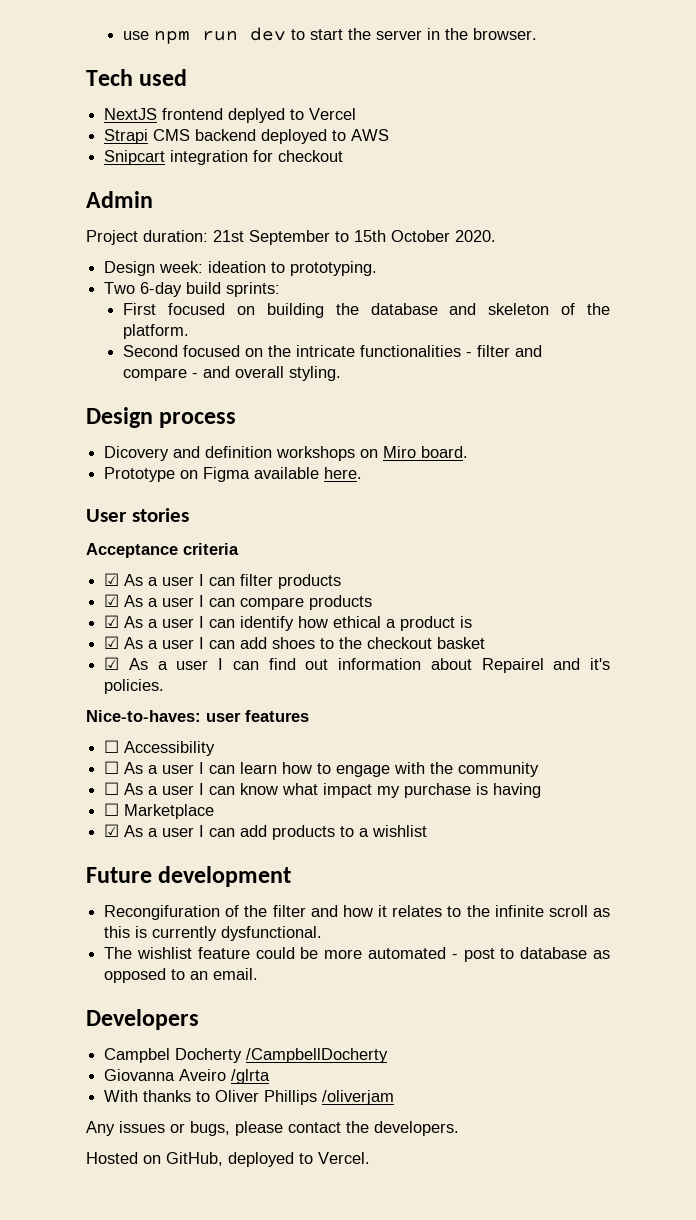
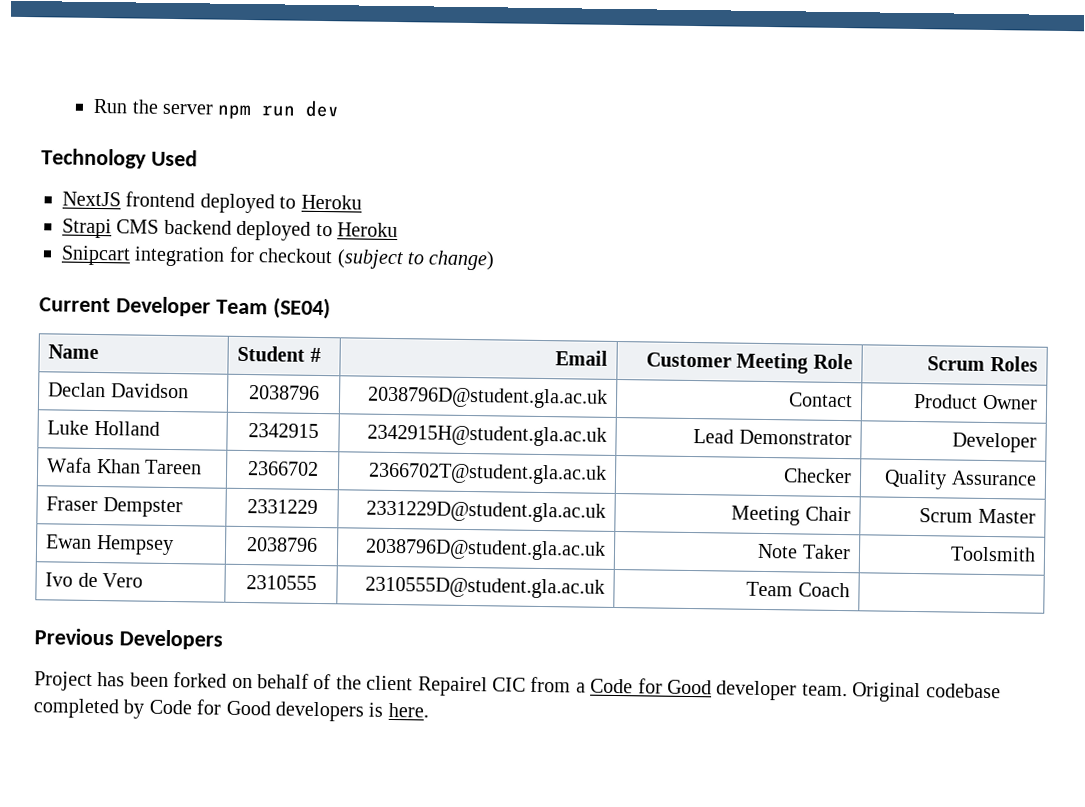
[123,31,150,40] use -> [93,98,214,115] Run the server
[291,28,538,40] [86,69,188,86] to start the server in the browser. // Tech used -> [41,148,198,169] // Technology Used
[228,108,357,123] deplyed to Vercel -> [199,193,362,214] deployed to Heroku
[351,129,390,141] AWS -> [337,222,398,238] Heroku
[86,191,153,208] [86,230,496,245] [104,261,378,276] [104,282,281,297] [123,303,610,318] [123,324,190,339] [123,345,543,357] [123,366,342,381] [86,407,237,428] [104,446,469,461] [104,467,363,482] [86,508,189,522] [86,543,239,558] [104,573,342,589] [104,594,373,610] [104,615,473,631] [104,636,486,649] [104,657,611,673] [104,679,165,694] [86,710,309,722] [104,740,216,756] [104,761,540,777] [104,782,542,798] [104,803,215,819] [104,824,428,840] [86,866,292,887] [104,905,611,920] [104,926,323,941] [104,947,611,962] [104,968,259,983] [86,1009,199,1030] [104,1048,389,1063] [104,1069,271,1084] [104,1090,395,1105] [86,1121,459,1136] [86,1152,370,1167] // Admin // Project duration: 21st September to 15th October 2020. // Design week: ideation to prototyping. // Two 6-day build sprints: // First focused on building the database and skeleton of the platform. // Second focused on the intricate functionalities - filter and compare - and overall styling. // Design process // Dicovery and definition workshops on Miro board. // Prototype on Figma available here. // User stories // Acceptance criteria // ☑ As a user I can filter products // ☑ As a user I can compare products // ☑ As a user I can identify how ethical a product is // ☑ As a user I can add shoes to the checkout basket // ☑ As a user I can find out information about Repairel and it's policies. // Nice-to-haves: user features // ☐ Accessibility // ☐ As a user I can learn how to engage with the community // ☐ As a user I can know what impact my purchase is having // ☐ Marketplace // ☑ As a user I can add products to a wishlist // Future development // Recongifuration of the filter and how it relates to the infinite scroll as this is currently dysfunctional. // The wishlist feature could be more automated - post to database as opposed to an email. // Developers // Campbel Docherty /CampbellDocherty // Giovanna Aveiro /glrta // With thanks to Oliver Phillips /oliverjam // Any issues or bugs, please contact the developers. // Hosted on GitHub, deployed to Vercel. -> [336,249,496,271] [39,296,331,320] [48,344,100,360] [237,345,321,363] [554,350,608,366] [645,352,853,374] [927,356,1038,372] [48,382,189,399] [248,385,320,400] [366,386,608,409] [787,392,853,408] [913,393,1038,410] [47,420,160,436] [247,423,319,438] [366,424,607,447] [693,429,852,446] [951,432,1037,453] [47,457,203,475] [247,461,319,476] [367,462,607,485] [782,468,852,484] [884,469,1037,490] [46,496,183,518] [246,499,318,514] [365,500,606,523] [731,505,851,526] [919,508,1036,524] [46,534,174,556] [245,537,318,552] [364,538,606,561] [757,543,851,560] [949,546,1036,562] [45,572,144,588] [245,575,317,590] [364,576,605,599] [746,581,850,598] [34,628,223,650] [34,671,1001,703] [33,698,429,722] (subject to change) // Current Developer Team (SE04) // Name | Student # | Email | Customer Meeting Role | Scrum Roles // Declan Davidson | 2038796 | 2038796D@student.gla.ac.uk | Contact | Product Owner // Luke Holland | 2342915 | 2342915H@student.gla.ac.uk | Lead Demonstrator | Developer // Wafa Khan Tareen | 2366702 | 2366702T@student.gla.ac.uk | Checker | Quality Assurance // Fraser Dempster | 2331229 | 2331229D@student.gla.ac.uk | Meeting Chair | Scrum Master // Ewan Hempsey | 2038796 | 2038796D@student.gla.ac.uk | Note Taker | Toolsmith // Ivo de Vero | 2310555 | 2310555D@student.gla.ac.uk | Team Coach | // Previous Developers // Project has been forked on behalf of the client Repairel CIC from a Code for Good developer team. Original codebase completed by Code for Good developers is here.

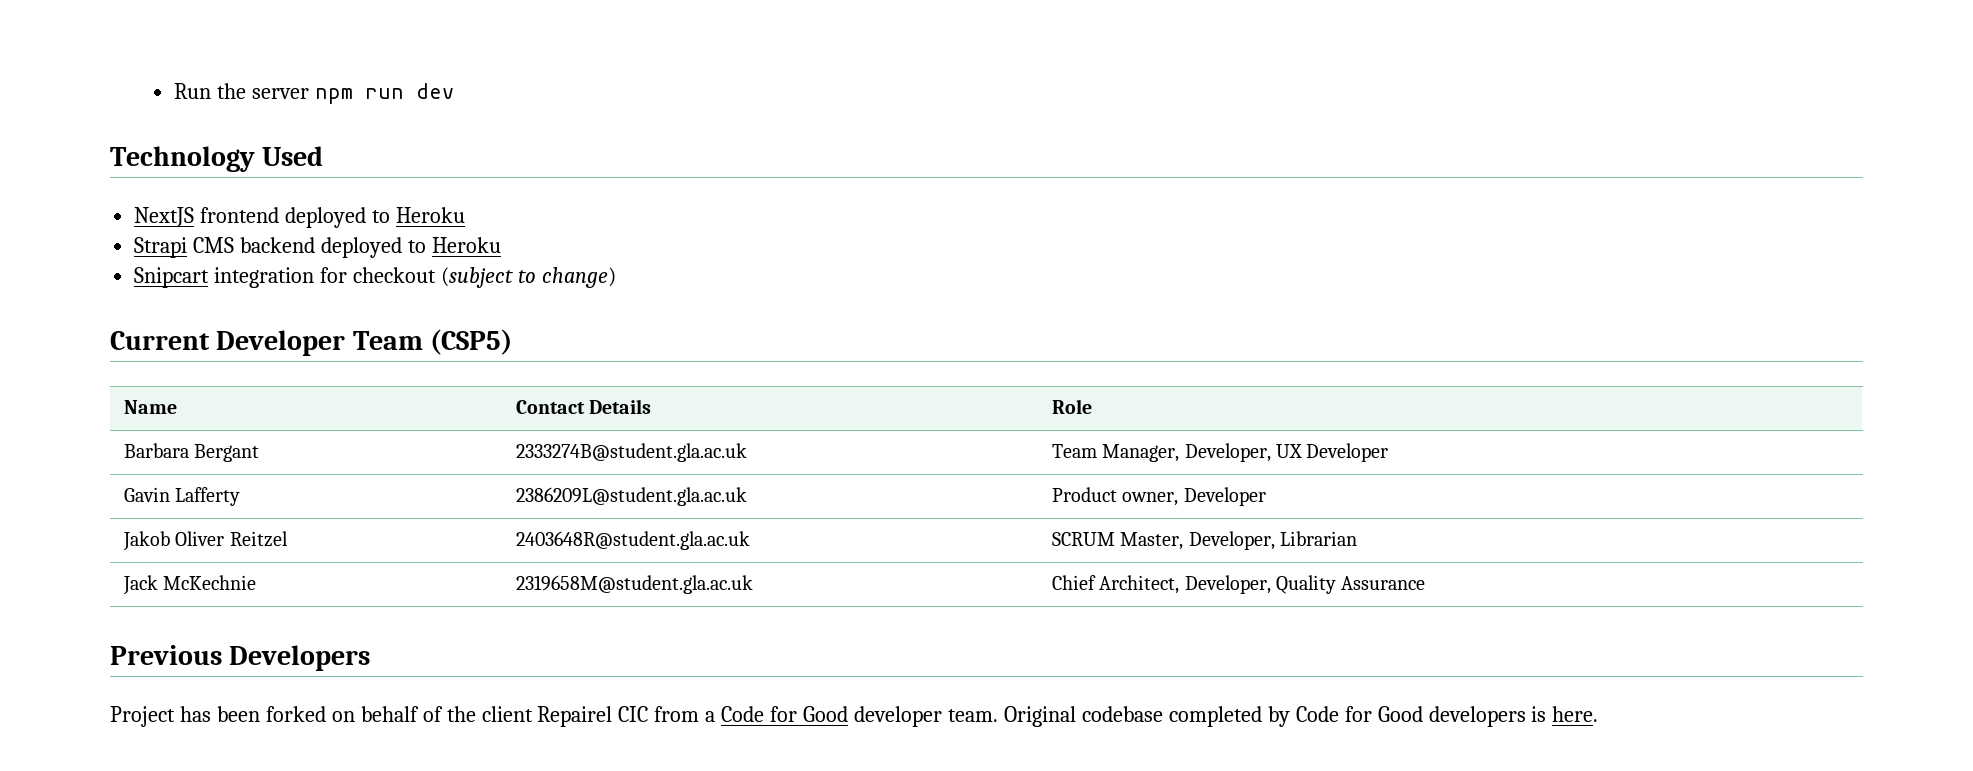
[272,297,331,320] (SE04) -> [430,329,513,355] (CSP5)
[237,345,321,363] [554,350,608,366] [645,352,853,374] [927,356,1038,372] [48,382,189,399] [248,385,320,400] [366,386,608,409] [787,392,853,408] [913,393,1038,410] [47,420,160,436] [247,423,319,438] [366,424,607,447] [693,429,852,446] [951,432,1037,453] [47,457,203,475] [247,461,319,476] [367,462,607,485] [782,468,852,484] [884,469,1037,490] [46,496,183,518] [246,499,318,514] [365,500,606,523] [731,505,851,526] [919,508,1036,524] [46,534,174,556] [245,537,318,552] [364,538,606,561] [757,543,851,560] [949,546,1036,562] [45,572,144,588] [245,575,317,590] [364,576,605,599] [746,581,850,598] Student # | Email | Customer Meeting Role | Scrum Roles // Declan Davidson | 2038796 | 2038796D@student.gla.ac.uk | Contact | Product Owner // Luke Holland | 2342915 | 2342915H@student.gla.ac.uk | Lead Demonstrator | Developer // Wafa Khan Tareen | 2366702 | 2366702T@student.gla.ac.uk | Checker | Quality Assurance // Fraser Dempster | 2331229 | 2331229D@student.gla.ac.uk | Meeting Chair | Scrum Master // Ewan Hempsey | 2038796 | 2038796D@student.gla.ac.uk | Note Taker | Toolsmith // Ivo de Vero | 2310555 | 2310555D@student.gla.ac.uk | Team Coach | -> [515,399,652,414] [1051,399,1092,414] [123,443,260,462] [515,443,747,462] [1051,443,1389,462] [123,487,241,506] [515,487,747,506] [1051,487,1266,506] [122,531,288,551] [515,531,750,550] [1051,531,1358,550] [122,575,257,595] [515,575,753,594] [1051,575,1426,594] Contact Details | Role // Barbara Bergant | 2333274B@student.gla.ac.uk | Team Manager, Developer, UX Developer // Gavin Lafferty | 2386209L@student.gla.ac.uk | Product owner, Developer // Jakob Oliver Reitzel | 2403648R@student.gla.ac.uk | SCRUM Master, Developer, Librarian // Jack McKechnie | 2319658M@student.gla.ac.uk | Chief Architect, Developer, Quality Assurance

